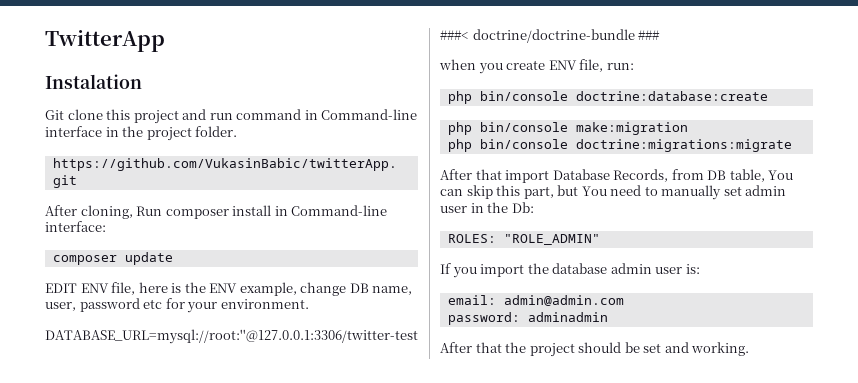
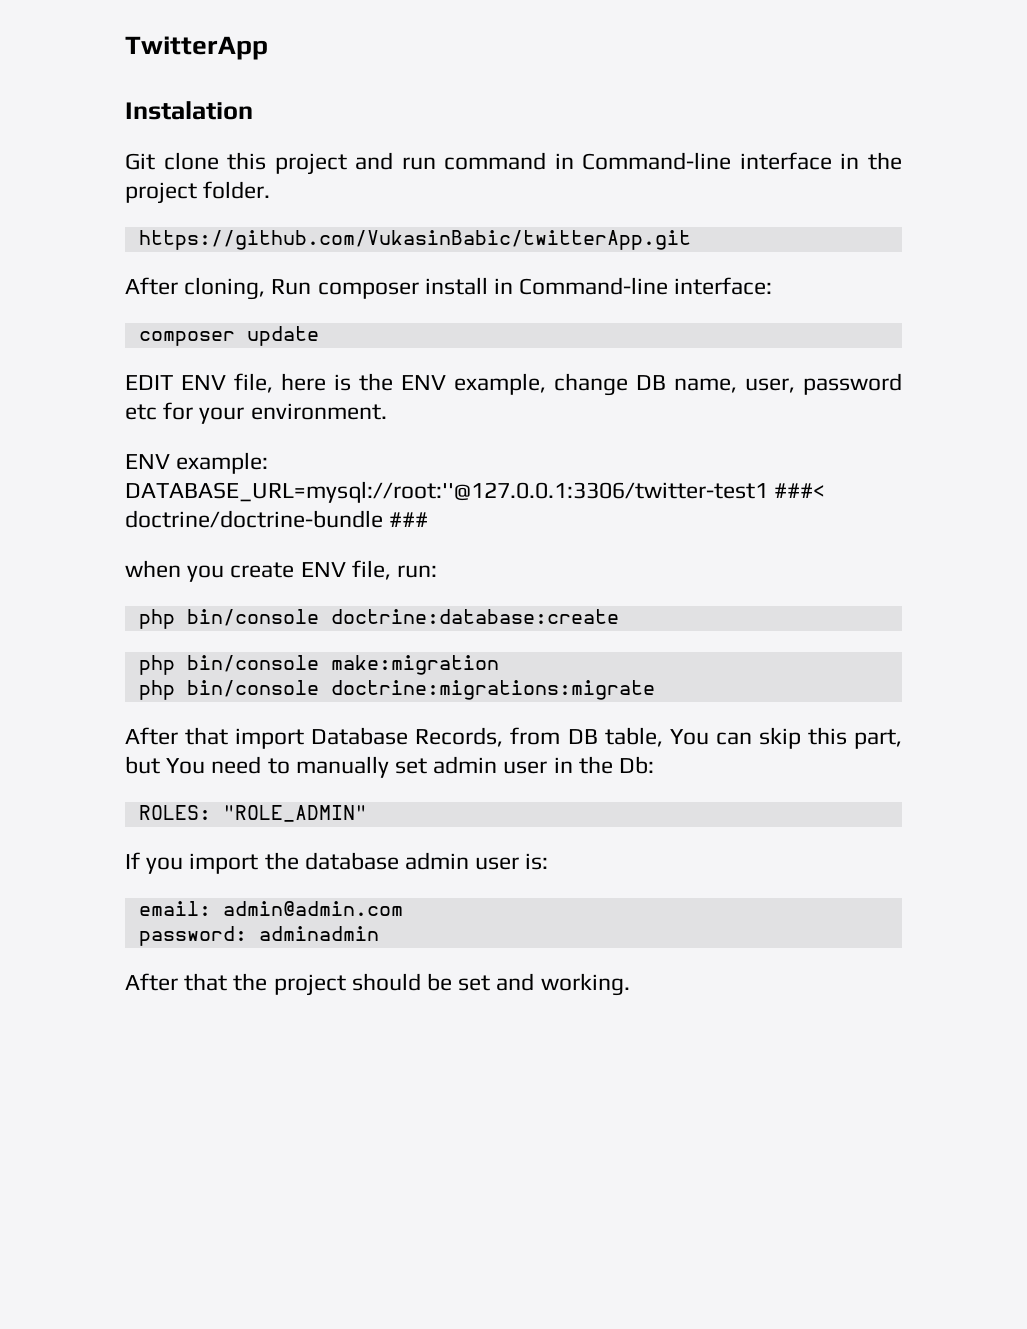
[45,329,418,344] DATABASE_URL=mysql://root:''@127.0.0.1:3306/twitter-test -> [125,452,269,474] [125,481,768,503] ENV example: DATABASE_URL=mysql://root:''@127.0.0.1:3306/twitter-test1

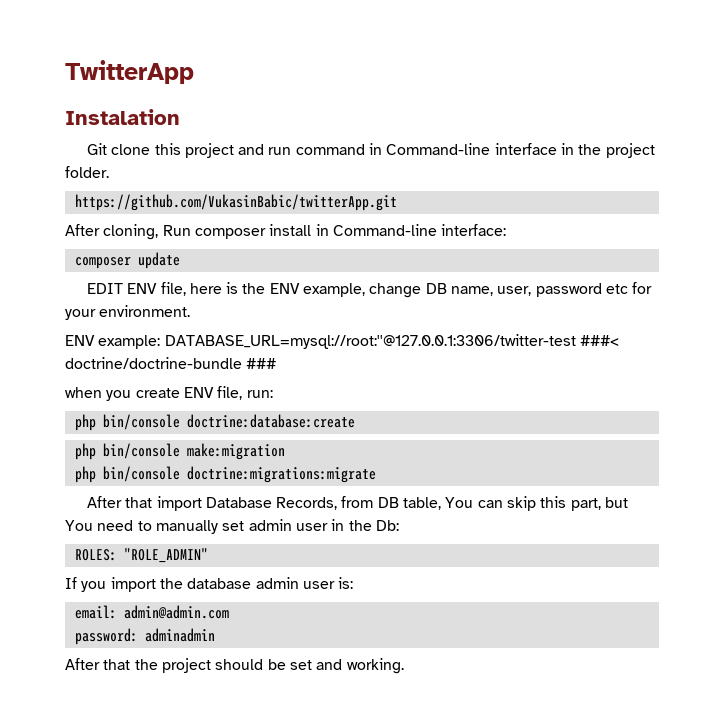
[125,481,768,503] DATABASE_URL=mysql://root:''@127.0.0.1:3306/twitter-test1 -> [164,334,576,349] DATABASE_URL=mysql://root:''@127.0.0.1:3306/twitter-test

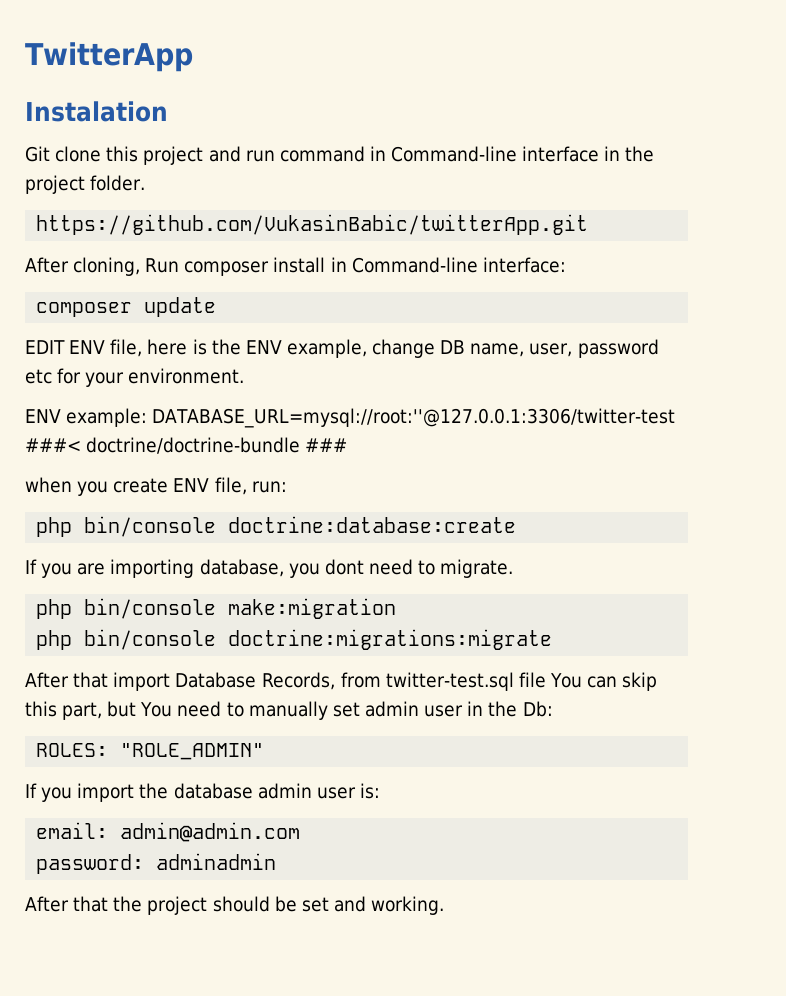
(355, 421) none -> [25,559,514,578] // If you are importing database, you dont need to migrate.
[377,497,442,510] DB table, -> [385,672,546,691] twitter-test.sql file

